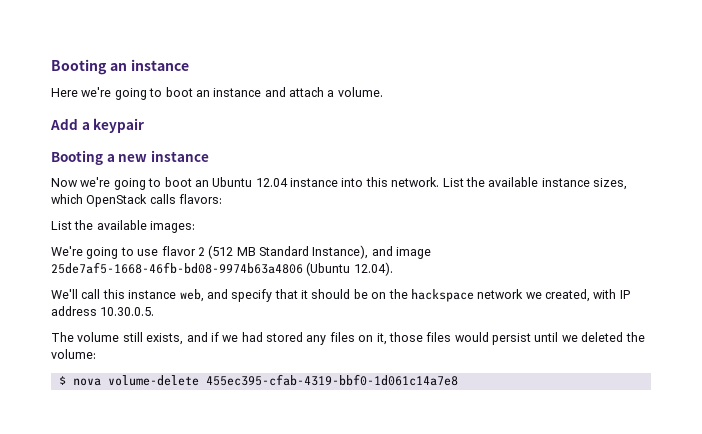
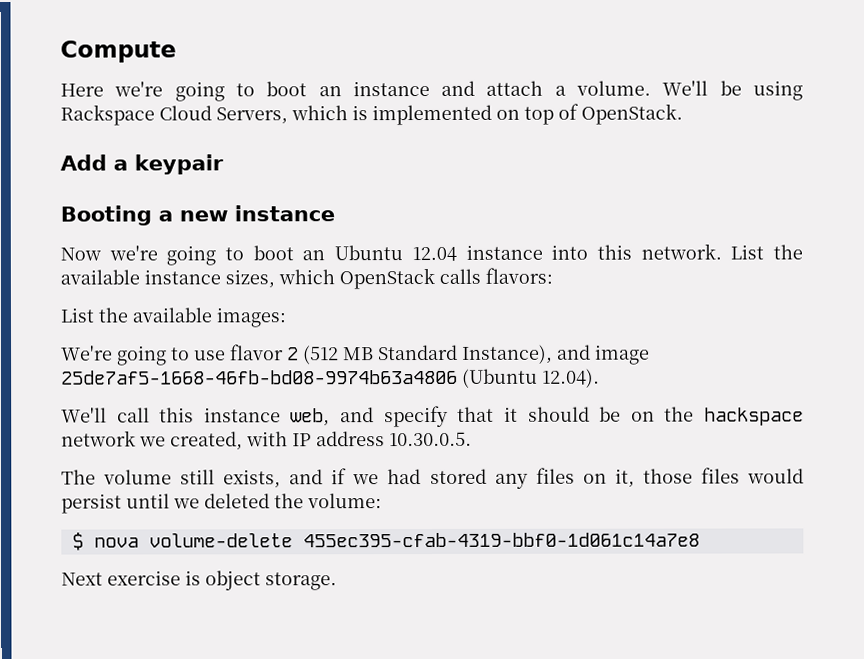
[51,59,189,75] Booting an instance -> [60,40,177,63] Compute
(383, 92) none -> [662,80,803,101] [60,103,683,126] We'll be using Rackspace Cloud Servers, which is implemented on top of OpenStack.
(458, 380) none -> [61,570,337,591] // Next exercise is object storage.

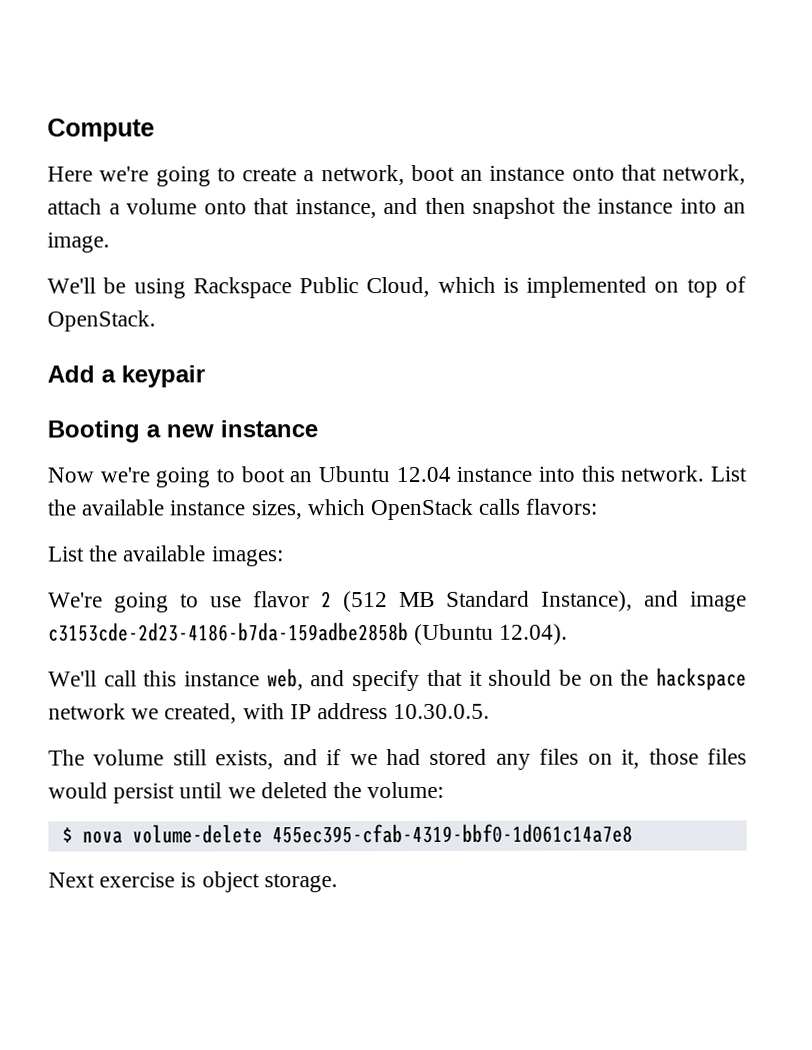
[266,80,652,97] boot an instance and attach a volume. -> [242,164,746,186] [47,197,746,219] [47,232,110,253] create a network, boot an instance onto that network, attach a volume onto that instance, and then snapshot the instance into an image. //
[159,105,288,125] Cloud Servers, -> [299,276,431,298] Public Cloud,
[61,369,458,385] 25de7af5-1668-46fb-bd08-9974b63a4806 -> [48,621,409,642] c3153cde-2d23-4186-b7da-159adbe2858b

